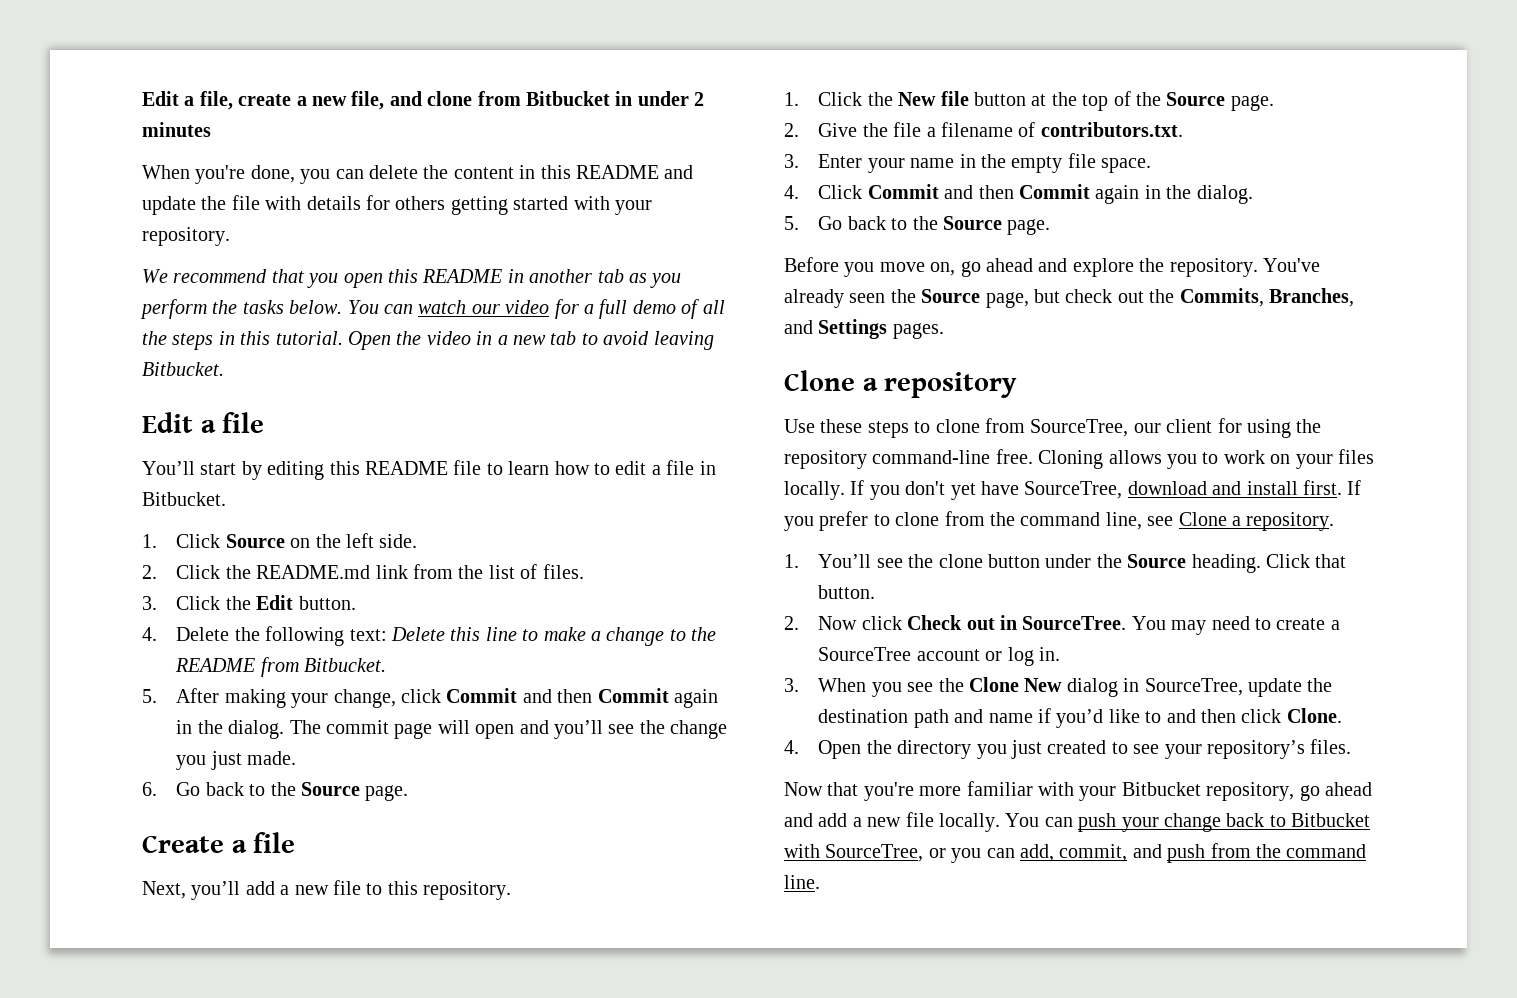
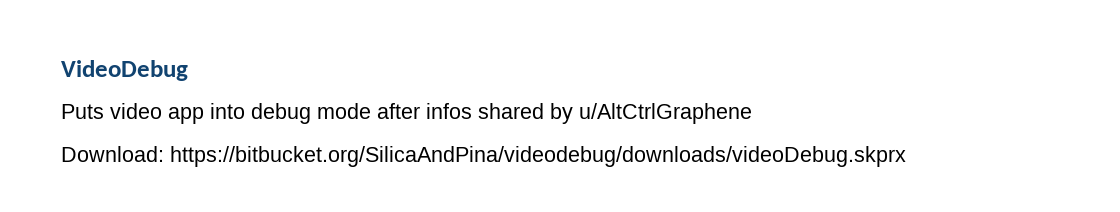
[142,91,705,110] [142,122,211,137] [142,165,694,184] [142,195,652,215] [142,227,230,246] [142,269,682,288] [140,299,725,319] [142,331,714,350] [142,362,224,376] [142,412,265,433] [142,460,716,480] [142,492,226,506] [142,533,418,548] [142,564,584,579] [142,595,356,610] [142,626,717,646] [175,657,387,677] [142,688,718,708] [176,720,728,739] [176,751,297,770] [142,782,409,801] [142,832,296,853] [142,880,512,900] [784,91,1274,111] [784,122,1183,137] [784,153,1152,173] [784,184,1253,204] [784,216,1051,235] [784,257,1320,277] [784,288,1354,308] [784,319,944,339] [784,370,1018,398] [784,418,1322,438] [784,449,1374,469] [784,480,1362,500] [784,511,1335,531] [784,554,1347,573] [818,585,876,599] [784,615,1340,635] [818,647,1060,666] [784,677,1333,697] [818,708,1342,728] [784,739,1352,759] [784,781,1372,801] [784,812,1371,832] [784,843,1367,863] [784,875,820,889] Edit a file, create a new file, and clone from Bitbucket in under 2 minutes // When you're done, you can delete the content in this README and update the file with details for others getting started with your repository. // We recommend that you open this README in another tab as you perform the tasks below. You can watch our video for a full demo of all the steps in this tutorial. Open the video in a new tab to avoid leaving Bitbucket. // Edit a file // You’ll start by editing this README file to learn how to edit a file in Bitbucket. // 1. Click Source on the left side. // 2. Click the README.md link from the list of files. // 3. Click the Edit button. // 4. Delete the following text: Delete this line to make a change to the README from Bitbucket. // 5. After making your change, click Commit and then Commit again in the dialog. The commit page will open and you’ll see the change you just made. // 6. Go back to the Source page. // Create a file // Next, you’ll add a new file to this repository. // 1. Click the New file button at the top of the Source page. // 2. Give the file a filename of contributors.txt. // 3. Enter your name in the empty file space. // 4. Click Commit and then Commit again in the dialog. // 5. Go back to the Source page. // Before you move on, go ahead and explore the repository. You've already seen the Source page, but check out the Commits, Branches, and Settings pages. // Clone a repository // Use these steps to clone from SourceTree, our client for using the repository command-line free. Cloning allows you to work on your files locally. If you don't yet have SourceTree, download and install first. If you prefer to clone from the command line, see Clone a repository. // 1. You’ll see the clone button under the Source heading. Click that button. // 2. Now click Check out in SourceTree. You may need to create a SourceTree account or log in. // 3. When you see the Clone New dialog in SourceTree, update the destination path and name if you’d like to and then click Clone. // 4. Open the directory you just created to see your repository’s files. // Now that you're more familiar with your Bitbucket repository, go ahead and add a new file locally. You can push your change back to Bitbucket with SourceTree, or you can add, commit, and push from the command line. -> [61,60,188,81] [61,103,752,124] [61,146,906,167] VideoDebug // Puts video app into debug mode after infos shared by u/AltCtrlGraphene // Download: https://bitbucket.org/SilicaAndPina/videodebug/downloads/videoDebug.skprx

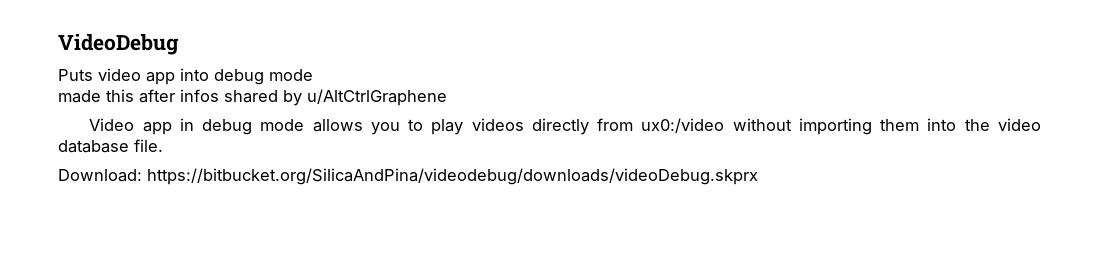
(371, 111) none -> [58,89,134,103] // made this
(752, 113) none -> [89,118,1041,135] [58,139,163,153] // Video app in debug mode allows you to play videos directly from ux0:/video without importing them into the video database file.

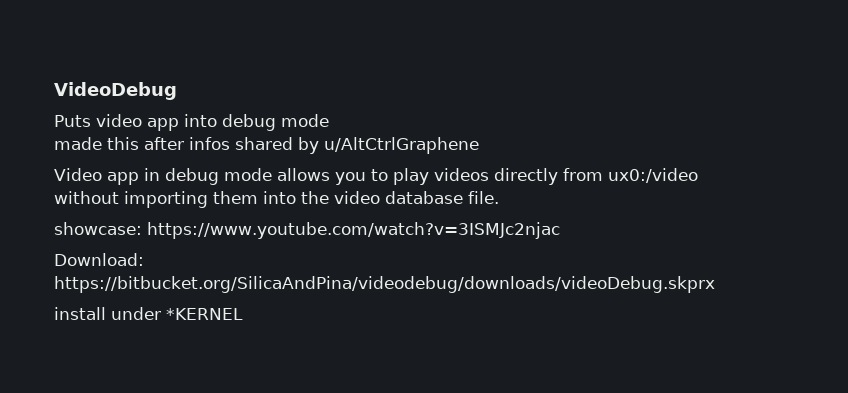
(725, 125) none -> (698, 175) //
(163, 145) none -> [54,222,560,239] // showcase: https://www.youtube.com/watch?v=3ISMJc2njac
(758, 176) none -> [54,307,243,320] // install under *KERNEL

